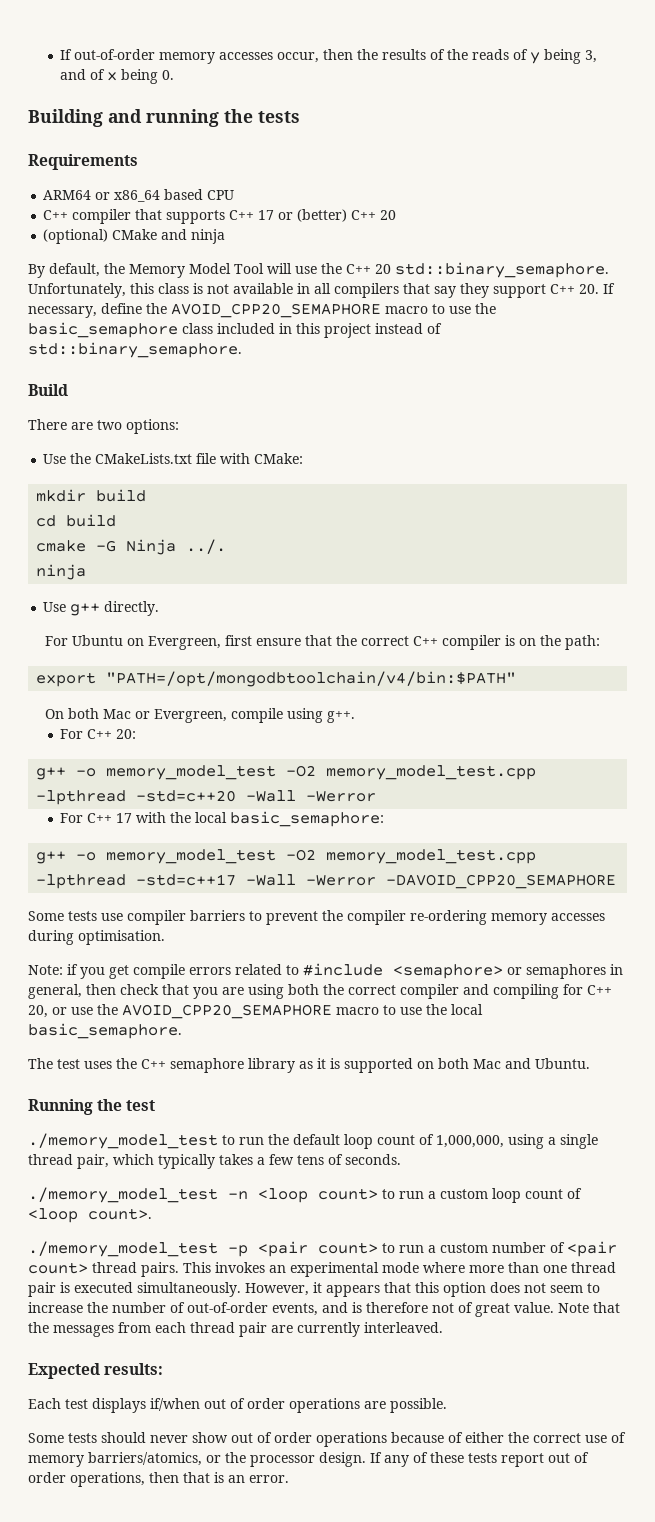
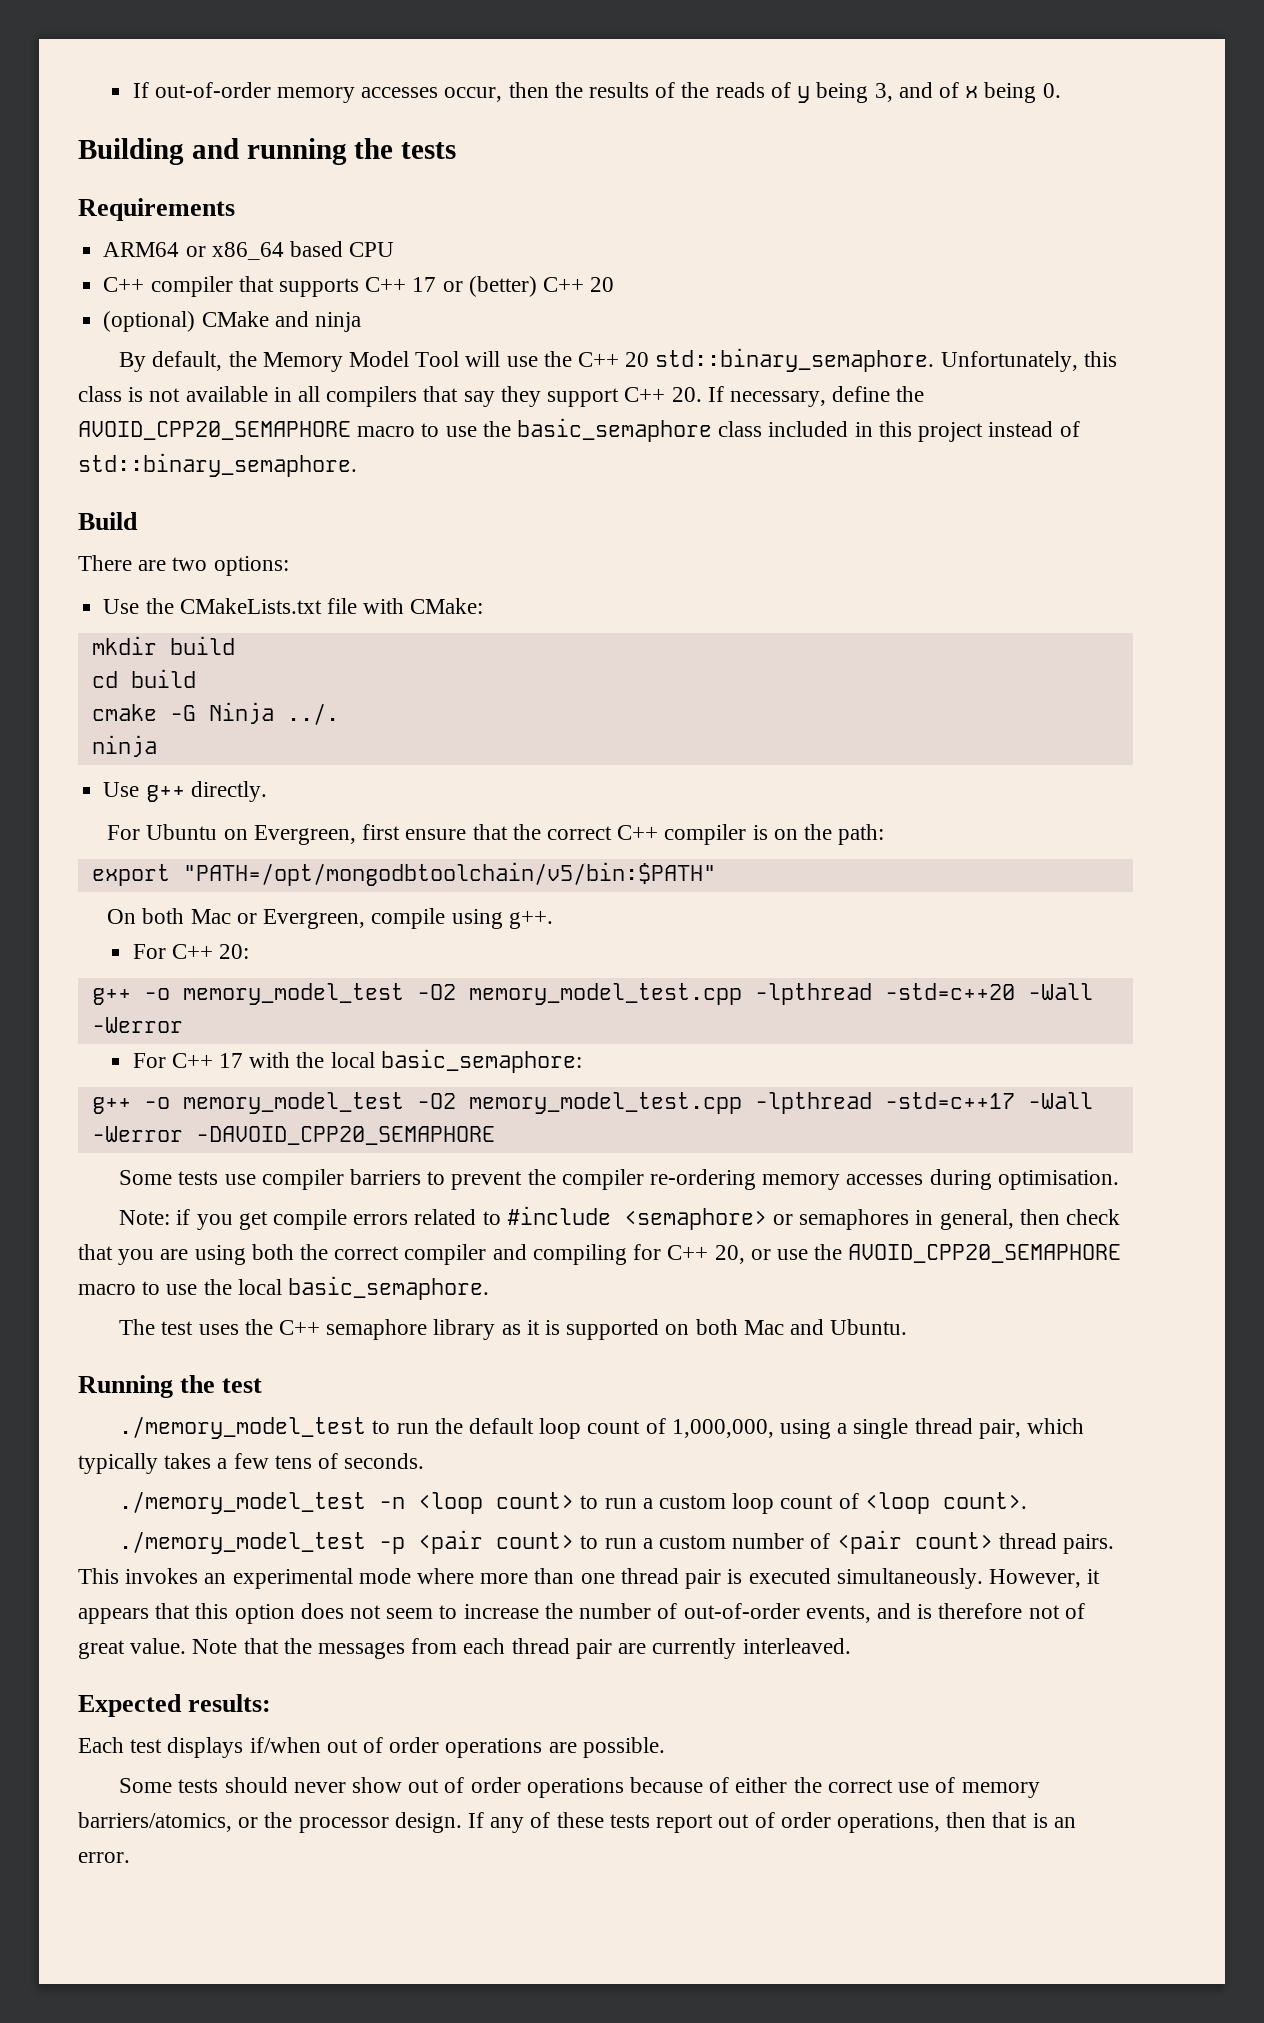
[106,671,517,687] "PATH=/opt/mongodbtoolchain/v4/bin:$PATH" -> [182,862,716,886] "PATH=/opt/mongodbtoolchain/v5/bin:$PATH"

